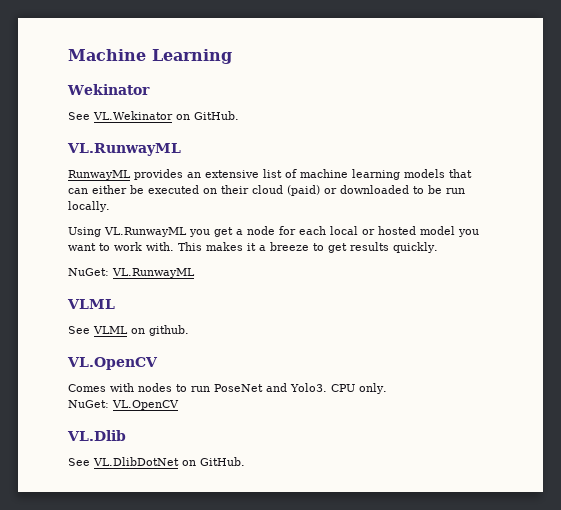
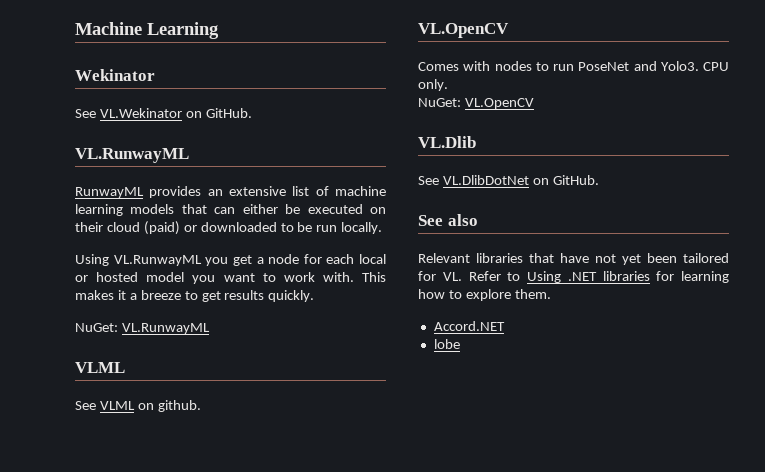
(245, 461) none -> [418,214,478,226] [418,253,729,265] [418,271,729,283] [418,289,551,301] [433,321,505,331] [433,339,460,349] // See also // Relevant libraries that have not yet been tailored for VL. Refer to Using .NET libraries for learning how to explore them. // Accord.NET // lobe

